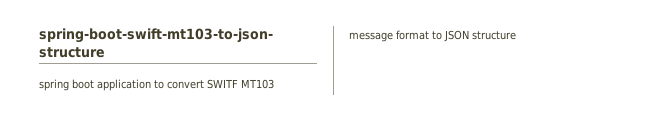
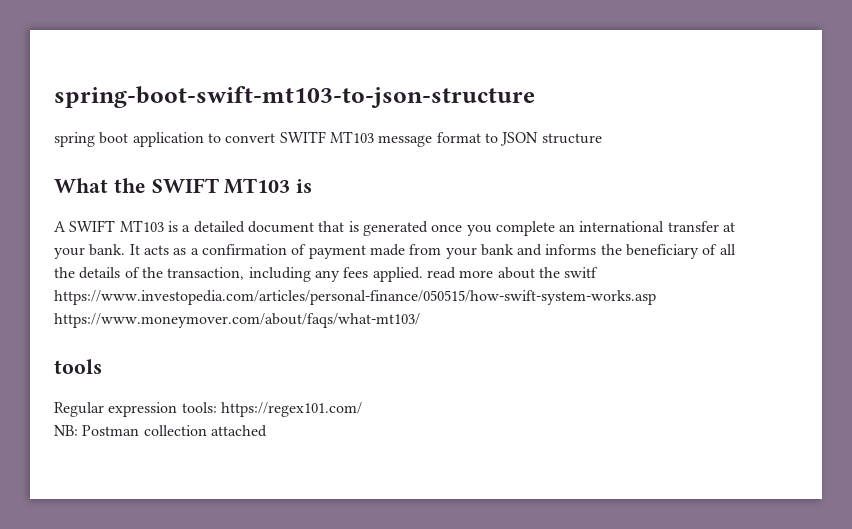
(516, 35) none -> [54,178,313,194] [54,220,736,236] [54,244,736,259] [54,267,599,282] [54,290,656,305] [54,313,420,328] [54,359,102,374] [54,402,362,417] [54,425,267,437] // What the SWIFT MT103 is // A SWIFT MT103 is a detailed document that is generated once you complete an international transfer at your bank. It acts as a confirmation of payment made from your bank and informs the beneficiary of all the details of the transaction, including any fees applied. read more about the switf https://www.investopedia.com/articles/personal-finance/050515/how-swift-system-works.asp https://www.moneymover.com/about/faqs/what-mt103/ // tools // Regular expression tools: https://regex101.com/ // NB: Postman collection attached

